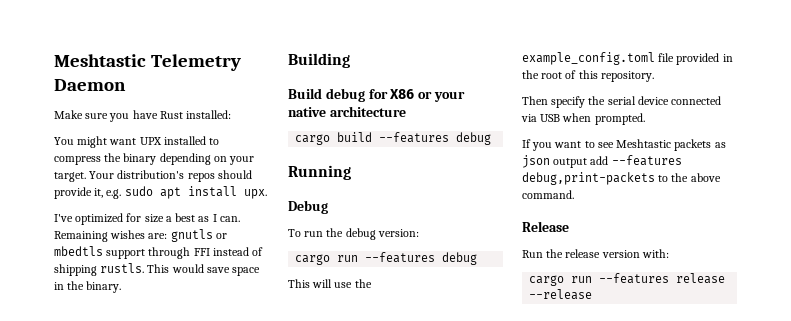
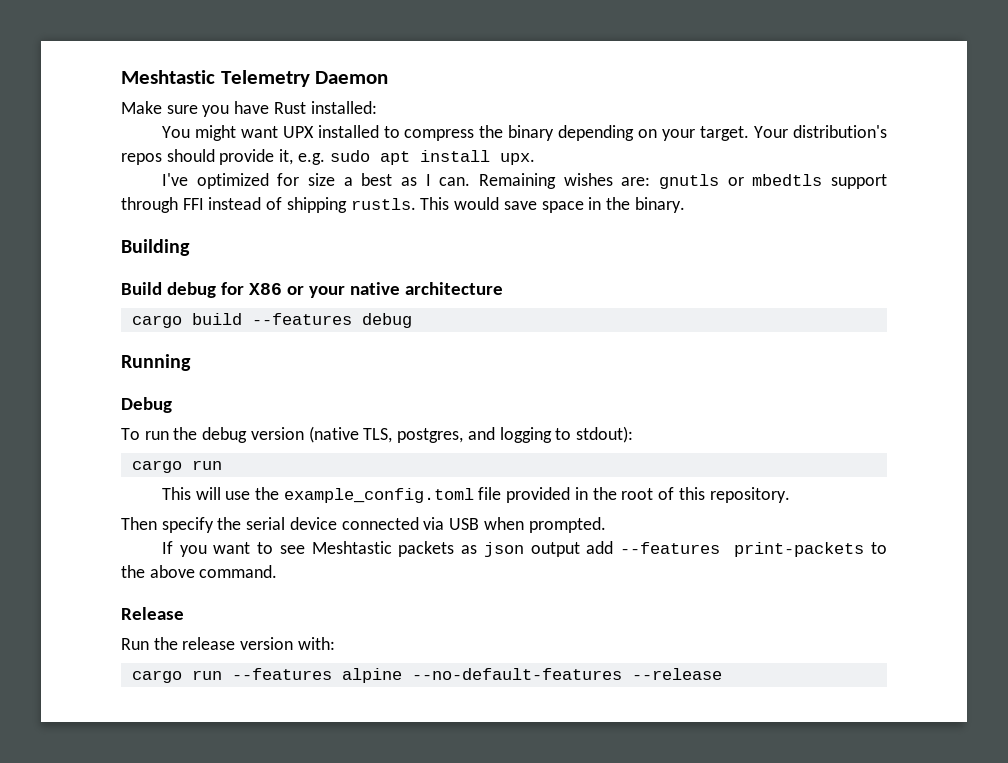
[377,229,419,237] [295,252,478,265] version: // cargo run --features debug -> [250,426,633,443] [131,460,222,473] version (native TLS, postgres, and logging to stdout): // cargo run
[522,172,655,185] debug,print-packets -> [734,542,865,557] print-packets
[676,273,726,284] release -> [341,668,622,683] alpine --no-default-features

